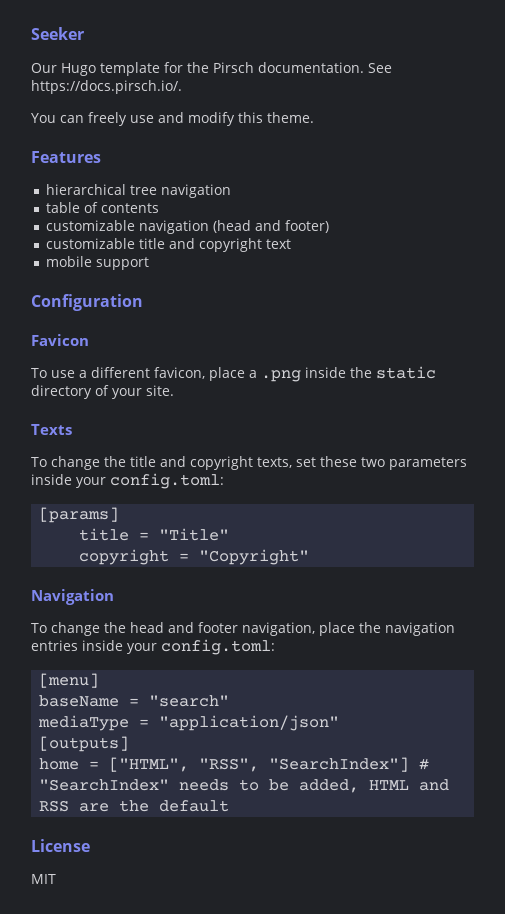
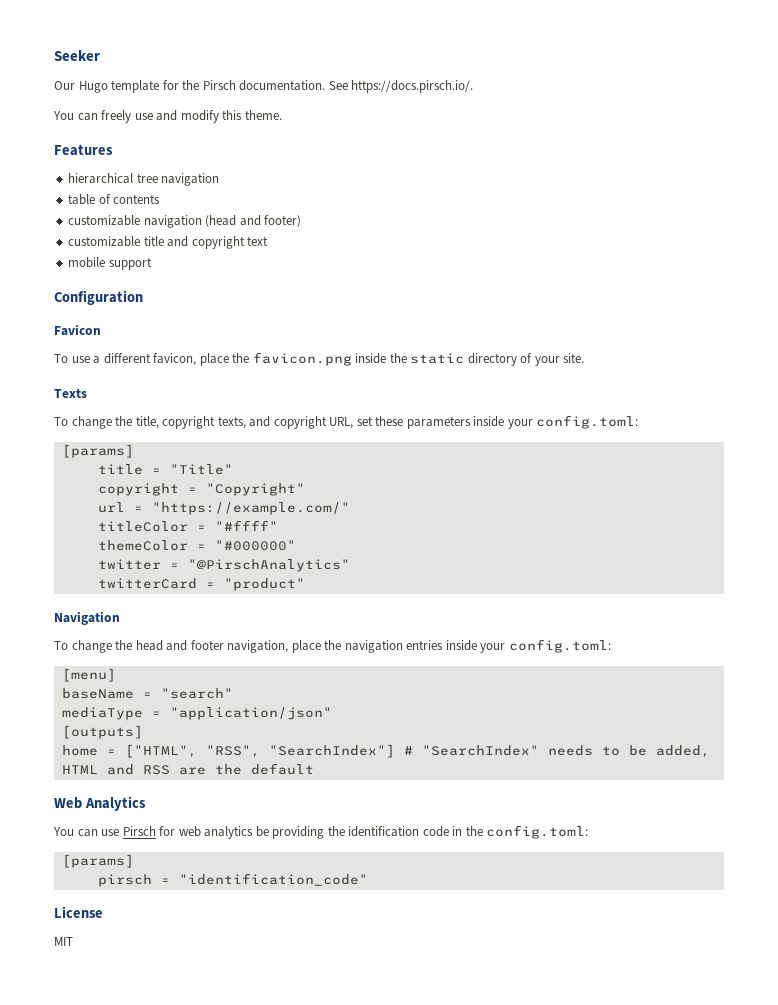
[248,370,301,382] a .png -> [232,352,352,366] the favicon.png
[129,456,292,470] title and copyright texts, -> [135,416,354,429] title, copyright texts, and copyright URL,
[360,457,385,467] two -> (404, 421) none
(310, 557) none -> [97,502,350,515] [97,520,278,532] [97,540,296,551] [97,559,350,572] [97,578,305,591] // url = "https://example.com/" // titleColor = "#ffff" // themeColor = "#000000" // twitter = "@PirschAnalytics" // twitterCard = "product"
(230, 806) none -> [54,796,146,811] [53,825,589,839] [61,854,134,868] [97,873,368,887] // Web Analytics // You can use Pirsch for web analytics be providing the identification code in the config.toml: // [params] // pirsch = "identification_code"

